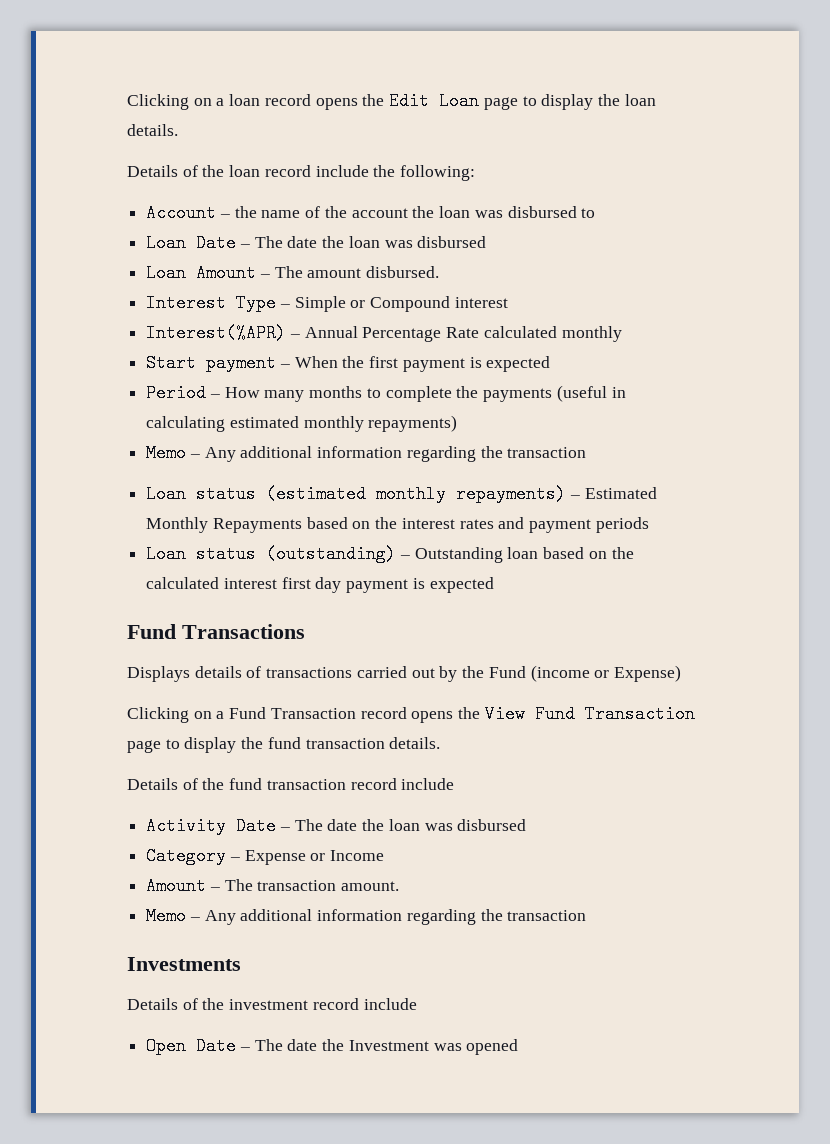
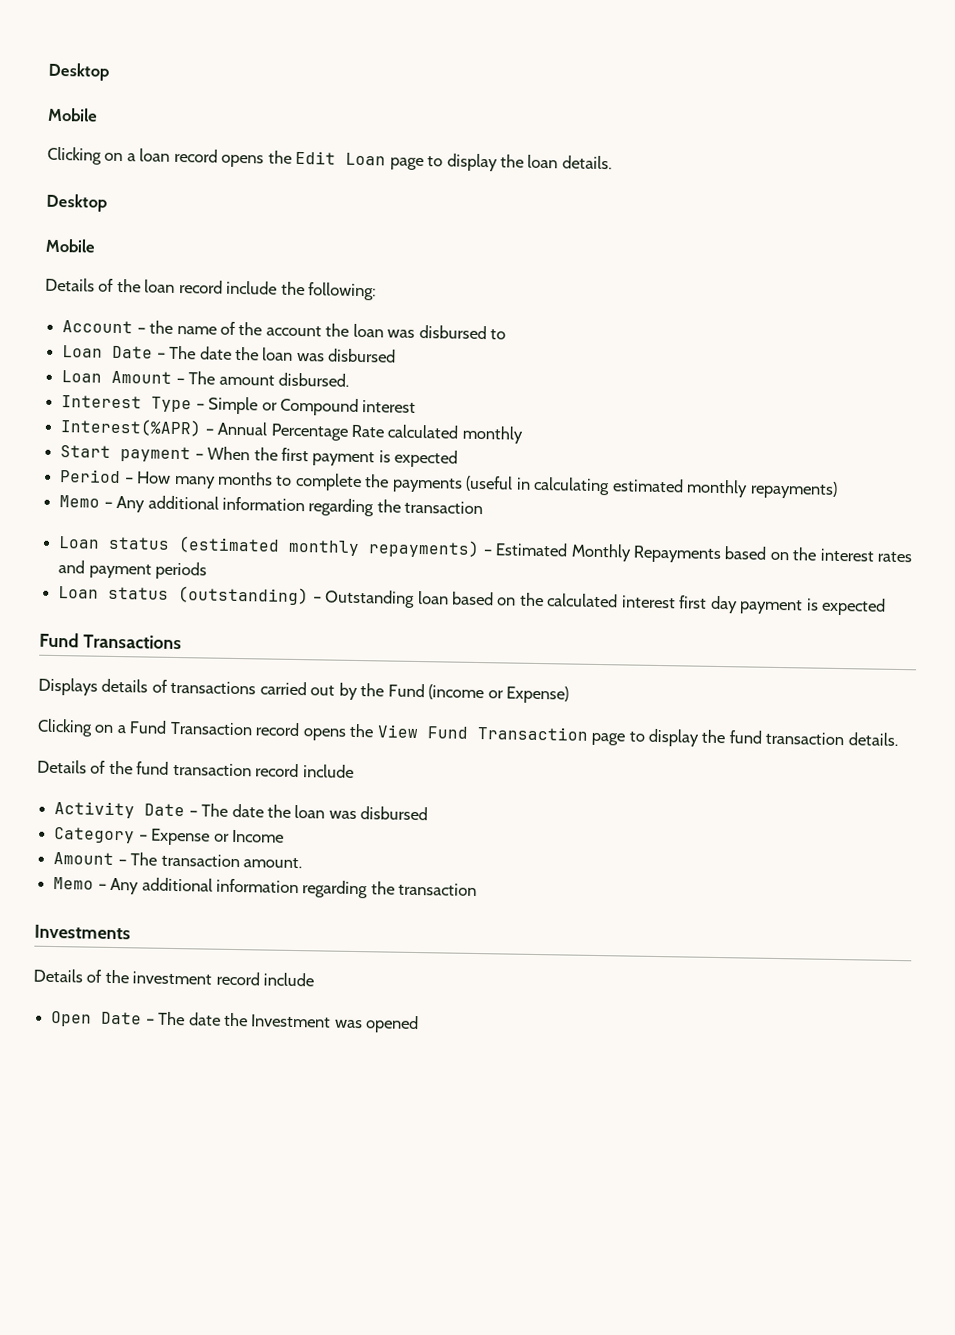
(127, 102) none -> [48,62,109,81] [48,107,98,122] Desktop // Mobile //
(178, 130) none -> [46,193,107,212] [45,238,96,253] // Desktop // Mobile

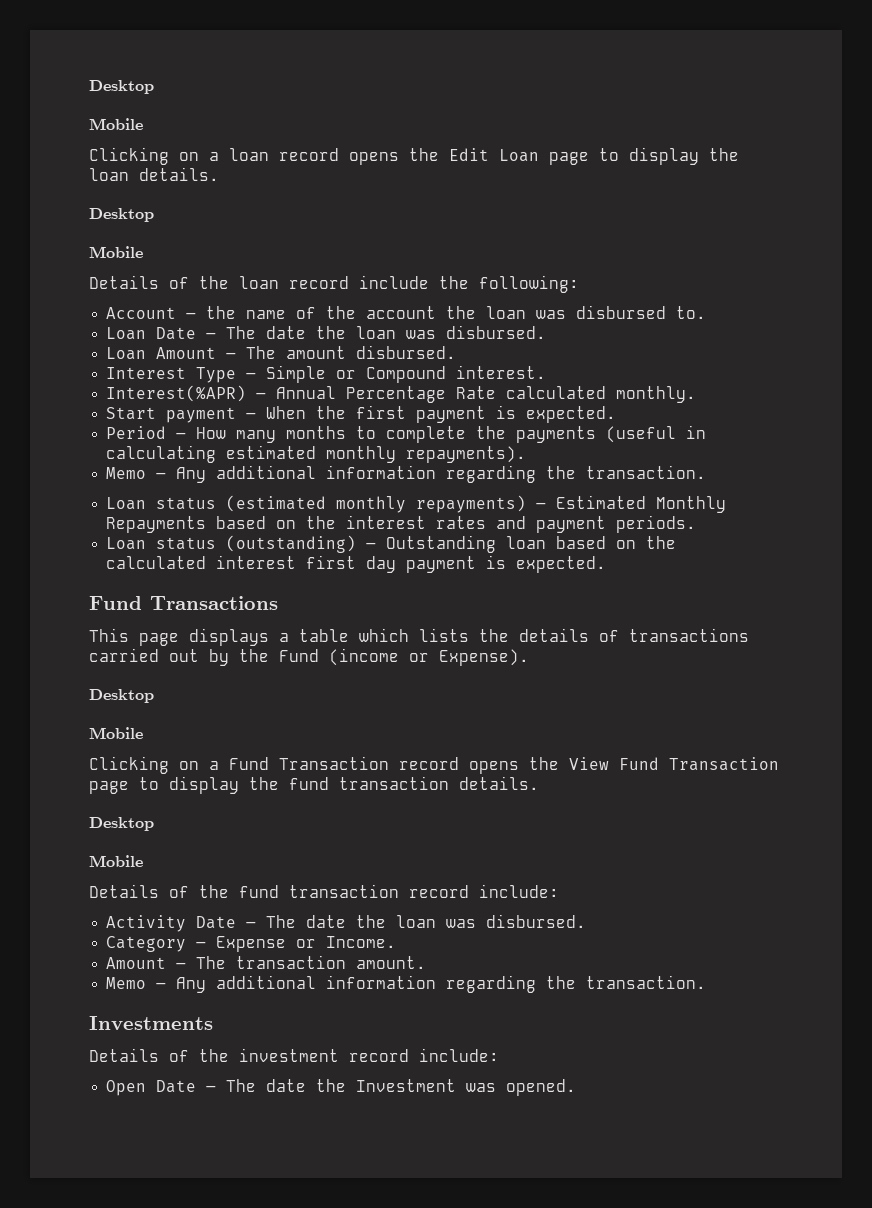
[490,329,507,340] to -> [676,306,707,319] to.
[328,348,397,363] disbursed -> [446,325,547,339] disbursed.
[362,400,417,413] interest -> [456,365,547,379] interest.
[461,425,523,444] monthly -> [616,386,697,403] monthly.
[394,449,459,468] expected -> [526,406,617,423] expected.
[749,480,838,499] [59,495,484,517] repayments) // Memo – Any additional information regarding the transaction -> [406,446,527,463] [106,465,707,483] repayments). // Memo – Any additional information regarding the transaction.
[155,561,208,580] periods -> [616,515,697,533] periods.
[821,597,887,616] expected -> [516,556,607,573] expected.
[38,677,98,696] Displays -> [89,628,509,646] This page displays a table which lists the
[506,685,570,704] Expense) -> [439,649,529,666] [89,689,154,703] [89,727,143,739] Expense). // Desktop // Mobile
(898, 739) none -> [89,817,154,831] [89,855,143,867] // Desktop // Mobile
[302,764,354,778] include -> [479,884,559,898] include:
[360,806,429,821] disbursed -> [486,914,587,928] disbursed.
[231,829,284,843] Income -> [326,936,397,948] Income.
[398,882,478,897] transaction -> [586,975,707,989] transaction.
[263,972,315,987] include -> [419,1048,499,1062] include:
[365,1015,420,1034] opened -> [506,1079,577,1096] opened.

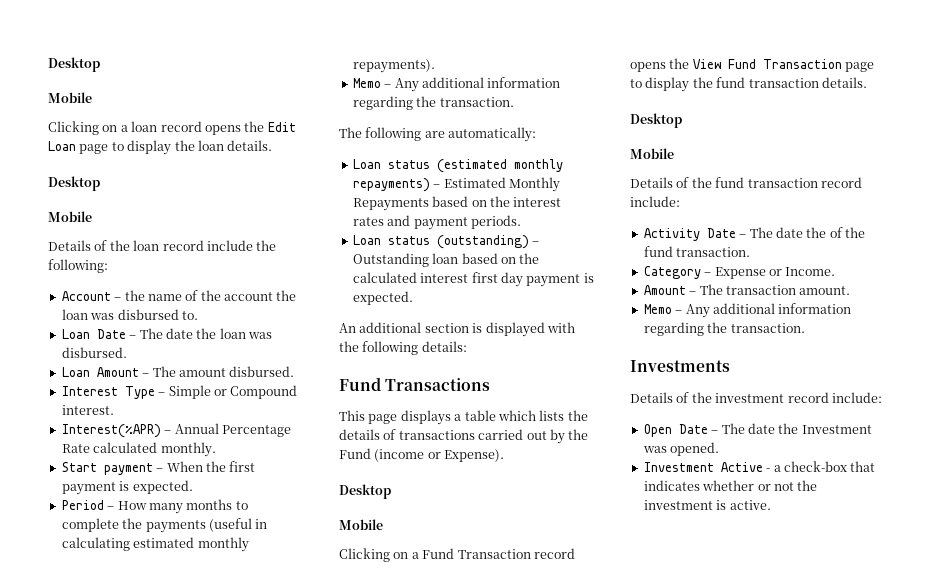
(707, 472) none -> [339,127,537,142] // The following are automatically:
(607, 564) none -> [339,322,575,337] [339,341,467,355] // An additional section is displayed with the following details:
[396,914,587,928] loan was disbursed. -> [829,227,865,238] [643,246,751,257] of the fund transaction.
(577, 1087) none -> [643,461,876,472] [643,480,818,491] [643,500,771,510] // Investment Active - a check-box that indicates whether or not the investment is active.

